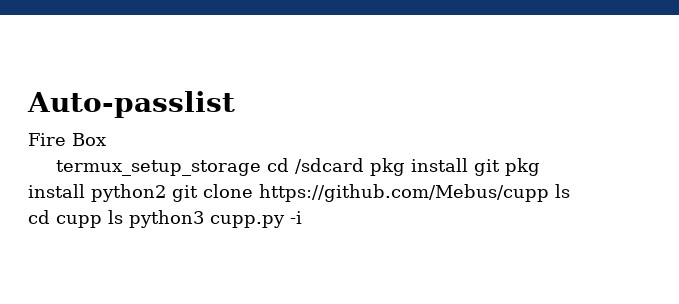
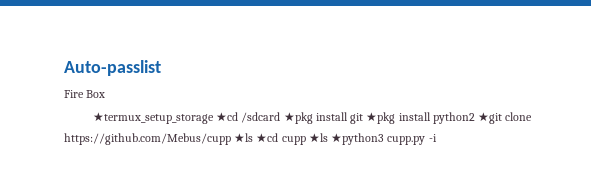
[56,158,406,176] termux_setup_storage cd /sdcard pkg -> [92,112,313,124] ★termux_setup_storage ★cd /sdcard ★pkg
[505,158,541,176] pkg -> [366,112,396,124] ★pkg
[172,185,198,202] git -> [478,112,503,124] ★git
[555,184,570,198] [28,210,204,228] ls cd cupp ls python3 -> [234,133,385,145] ★ls ★cd cupp ★ls ★python3

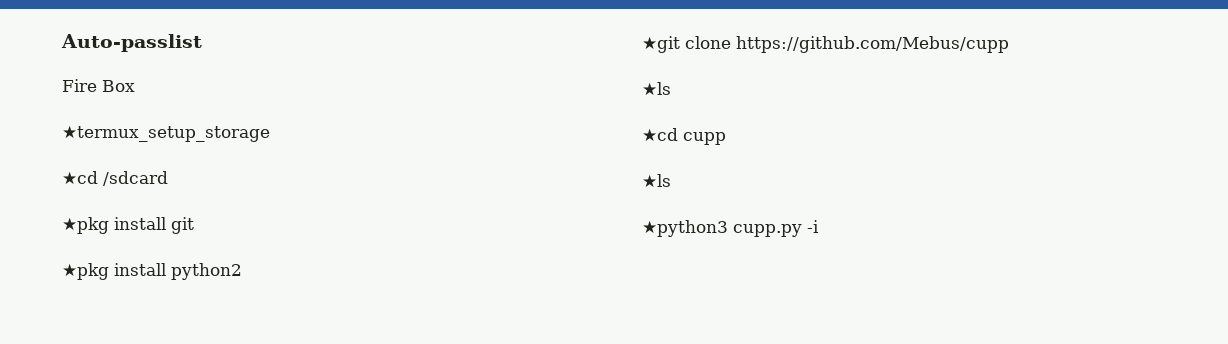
(214, 118) none -> (270, 133) //
(281, 117) none -> (168, 178) //
(364, 118) none -> (194, 225) //
(475, 118) none -> (242, 271) //
[234,133,254,143] ★ls -> [642,82,671,96] // ★ls //
[308,133,328,143] ★ls -> [642,174,671,188] // ★ls //

